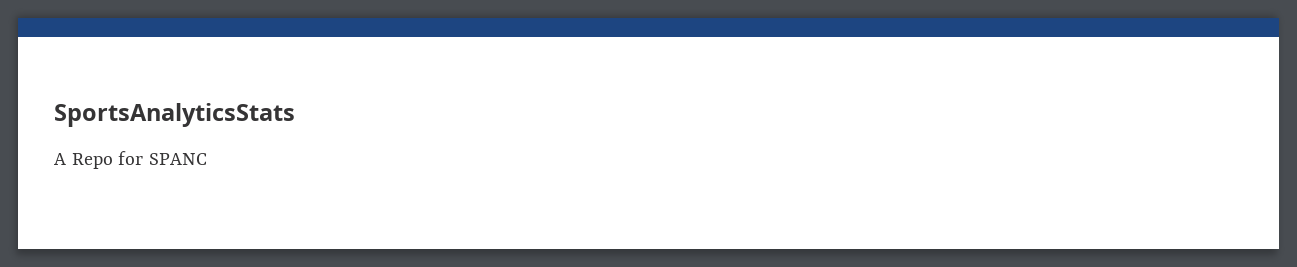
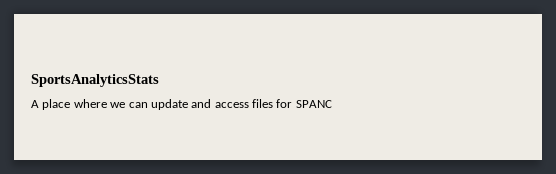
[71,153,113,169] Repo -> [42,99,273,110] place where we can update and access files

